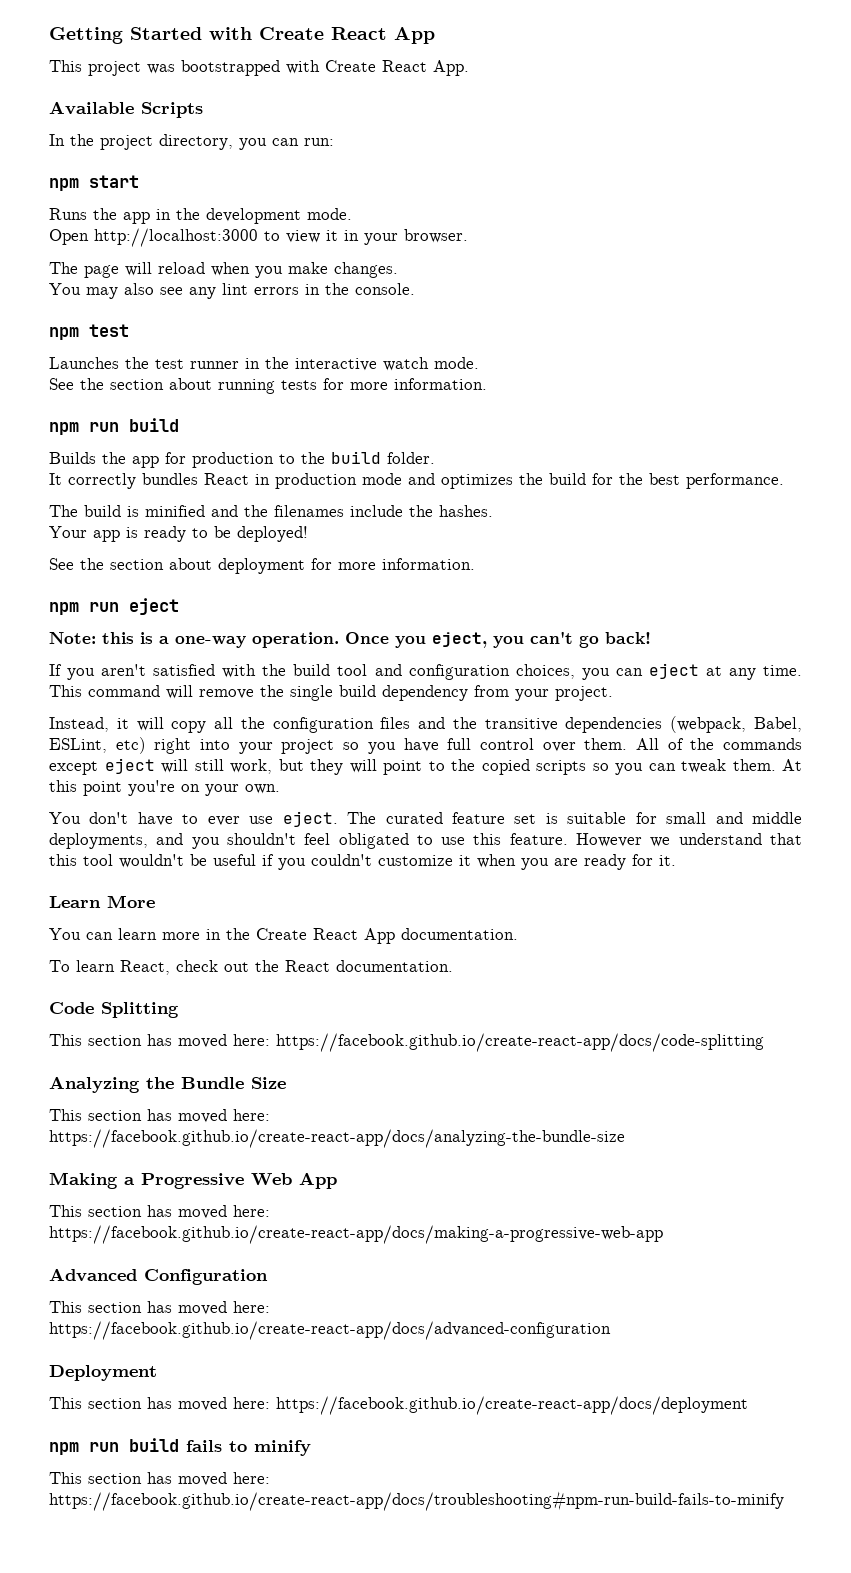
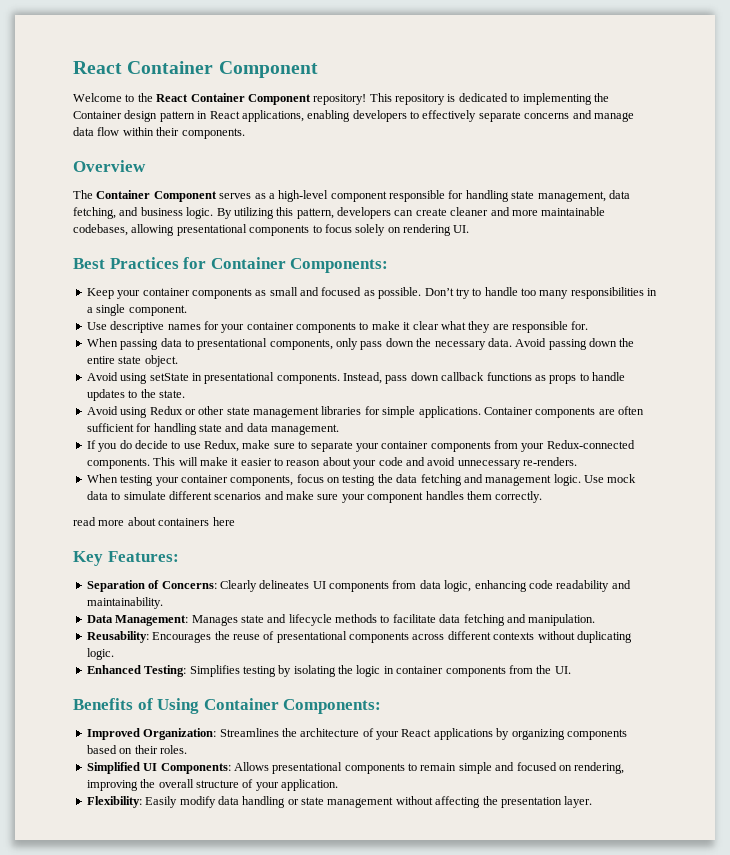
[49,27,435,44] [49,60,469,76] [49,101,203,118] [49,134,334,150] [49,175,139,191] [49,208,352,224] [49,228,468,247] [49,262,398,278] [49,283,415,299] [49,324,129,340] [49,357,479,371] [49,378,487,394] [49,418,179,435] [49,451,435,468] [49,473,784,489] [49,505,493,517] [49,526,308,542] [49,558,475,574] [49,598,179,615] [49,631,651,648] [49,663,802,680] [49,685,613,701] [49,716,802,733] [49,737,802,754] [49,758,802,775] [49,780,280,796] [49,811,802,827] [49,833,802,849] [49,854,676,870] [49,895,155,908] [49,928,518,944] [49,960,453,975] [49,1002,179,1018] [49,1033,764,1052] [49,1076,286,1093] [49,1109,270,1123] [49,1129,625,1148] [49,1172,337,1189] [49,1205,270,1219] [49,1225,663,1244] [49,1268,268,1285] [49,1301,270,1315] [49,1321,611,1340] [49,1365,157,1381] [49,1396,748,1415] [49,1438,311,1456] [49,1472,270,1486] [49,1491,784,1511] Getting Started with Create React App // This project was bootstrapped with Create React App. // Available Scripts // In the project directory, you can run: // npm start // Runs the app in the development mode. // Open http://localhost:3000 to view it in your browser. // The page will reload when you make changes. // You may also see any lint errors in the console. // npm test // Launches the test runner in the interactive watch mode. // See the section about running tests for more information. // npm run build // Builds the app for production to the build folder. // It correctly bundles React in production mode and optimizes the build for the best performance. // The build is minified and the filenames include the hashes. // Your app is ready to be deployed! // See the section about deployment for more information. // npm run eject // Note: this is a one-way operation. Once you eject, you can't go back! // If you aren't satisfied with the build tool and configuration choices, you can eject at any time. This command will remove the single build dependency from your project. // Instead, it will copy all the configuration files and the transitive dependencies (webpack, Babel, ESLint, etc) right into your project so you have full control over them. All of the commands except eject will still work, but they will point to the copied scripts so you can tweak them. At this point you're on your own. // You don't have to ever use eject. The curated feature set is suitable for small and middle deployments, and you shouldn't feel obligated to use this feature. However we understand that this tool wouldn't be useful if you couldn't customize it when you are ready for it. // Learn More // You can learn more in the Create React App documentation. // To learn React, check out the React documentation. // Code Splitting // This section has moved here: https://facebook.github.io/create-react-app/docs/code-splitting // Analyzing the Bundle Size // This section has moved here: https://facebook.github.io/create-react-app/docs/analyzing-the-bundle-size // Making a Progressive Web App // This section has moved here: https://facebook.github.io/create-react-app/docs/making-a-progressive-web-app // Advanced Configuration // This section has moved here: https://facebook.github.io/create-react-app/docs/advanced-configuration // Deployment // This section has moved here: https://facebook.github.io/create-react-app/docs/deployment // npm run build fails to minify // This section has moved here: https://facebook.github.io/create-react-app/docs/troubleshooting#npm-run-build-fails-to-minify -> [73,61,318,78] [73,93,609,105] [73,110,634,122] [73,127,245,139] [73,160,146,172] [73,190,630,202] [73,207,606,219] [73,224,470,236] [73,257,389,273] [86,287,658,299] [86,304,187,316] [86,321,589,333] [86,338,635,350] [86,355,178,367] [86,372,625,384] [86,389,185,401] [86,406,644,418] [86,423,339,435] [86,440,635,452] [86,457,577,469] [86,474,637,486] [86,491,543,503] [73,517,235,526] [73,551,179,566] [86,580,631,592] [86,597,163,609] [86,614,596,626] [86,631,632,643] [86,648,114,660] [86,665,571,677] [73,698,382,714] [86,728,627,740] [86,745,187,754] [86,762,625,774] [86,779,338,791] [86,796,593,808] React Container Component // Welcome to the React Container Component repository! This repository is dedicated to implementing the Container design pattern in React applications, enabling developers to effectively separate concerns and manage data flow within their components. // Overview // The Container Component serves as a high-level component responsible for handling state management, data fetching, and business logic. By utilizing this pattern, developers can create cleaner and more maintainable codebases, allowing presentational components to focus solely on rendering UI. // Best Practices for Container Components: // Keep your container components as small and focused as possible. Don’t try to handle too many responsibilities in a single component. // Use descriptive names for your container components to make it clear what they are responsible for. // When passing data to presentational components, only pass down the necessary data. Avoid passing down the entire state object. // Avoid using setState in presentational components. Instead, pass down callback functions as props to handle updates to the state. // Avoid using Redux or other state management libraries for simple applications. Container components are often sufficient for handling state and data management. // If you do decide to use Redux, make sure to separate your container components from your Redux-connected components. This will make it easier to reason about your code and avoid unnecessary re-renders. // When testing your container components, focus on testing the data fetching and management logic. Use mock data to simulate different scenarios and make sure your component handles them correctly. // read more about containers here // Key Features: // Separation of Concerns: Clearly delineates UI components from data logic, enhancing code readability and maintainability. // Data Management: Manages state and lifecycle methods to facilitate data fetching and manipulation. // Reusability: Encourages the reuse of presentational components across different contexts without duplicating logic. // Enhanced Testing: Simplifies testing by isolating the logic in container components from the UI. // Benefits of Using Container Components: // Improved Organization: Streamlines the architecture of your React applications by organizing components based on their roles. // Simplified UI Components: Allows presentational components to remain simple and focused on rendering, improving the overall structure of your application. // Flexibility: Easily modify data handling or state management without affecting the presentation layer.

